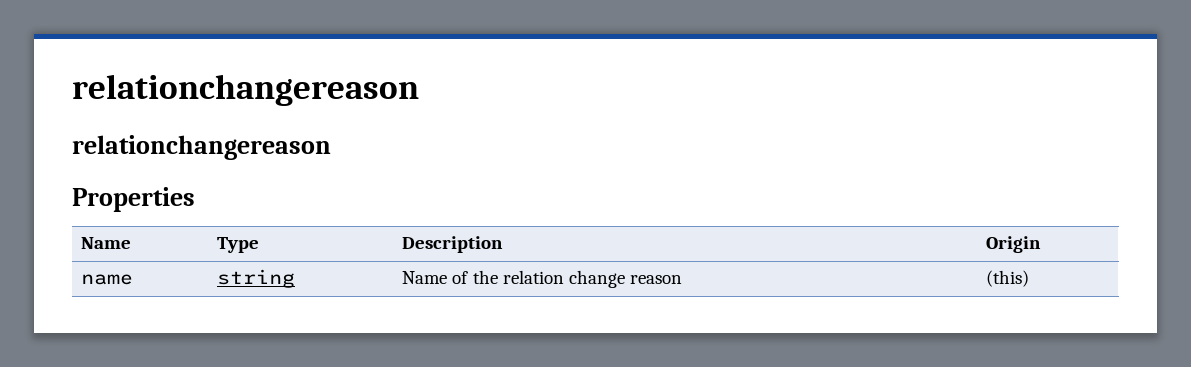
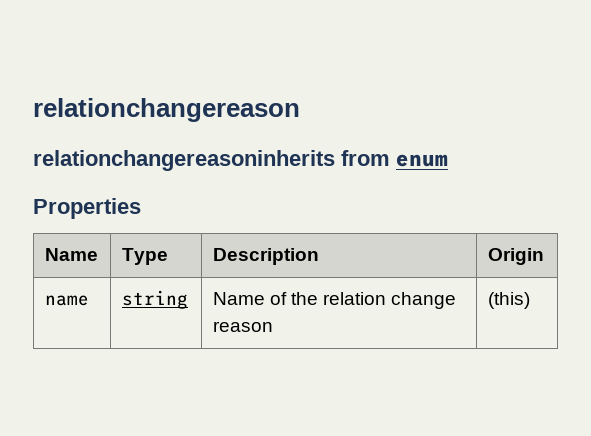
[72,74,419,106] [72,135,331,160] relationchangereason // relationchangereason -> [33,98,300,122] [33,150,448,171] relationchangereason // relationchangereasoninherits from enum

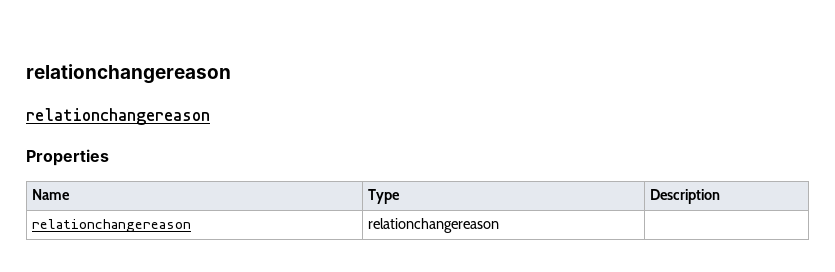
[33,98,300,122] [33,150,448,171] relationchangereason // relationchangereasoninherits from enum -> [26,64,231,84] [26,108,210,125] relationchangereason // relationchangereason
[487,248,544,265] [44,295,89,306] [121,290,188,309] [212,292,457,309] [212,321,273,332] [487,292,530,309] | Origin // name | string | Name of the relation change reason | (this) -> [32,219,192,232] [368,218,500,233] // relationchangereason | relationchangereason |

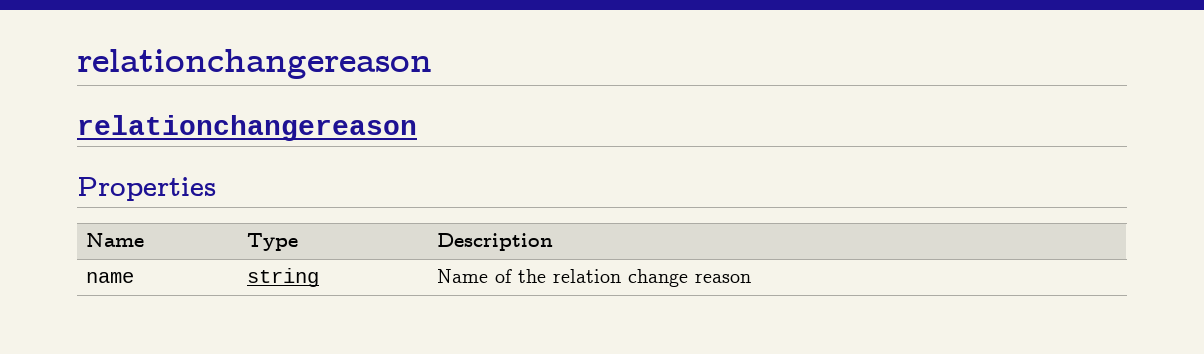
[32,219,192,232] [368,218,500,233] relationchangereason | relationchangereason | -> [85,272,134,283] [246,268,319,287] [436,269,751,287] name | string | Name of the relation change reason

